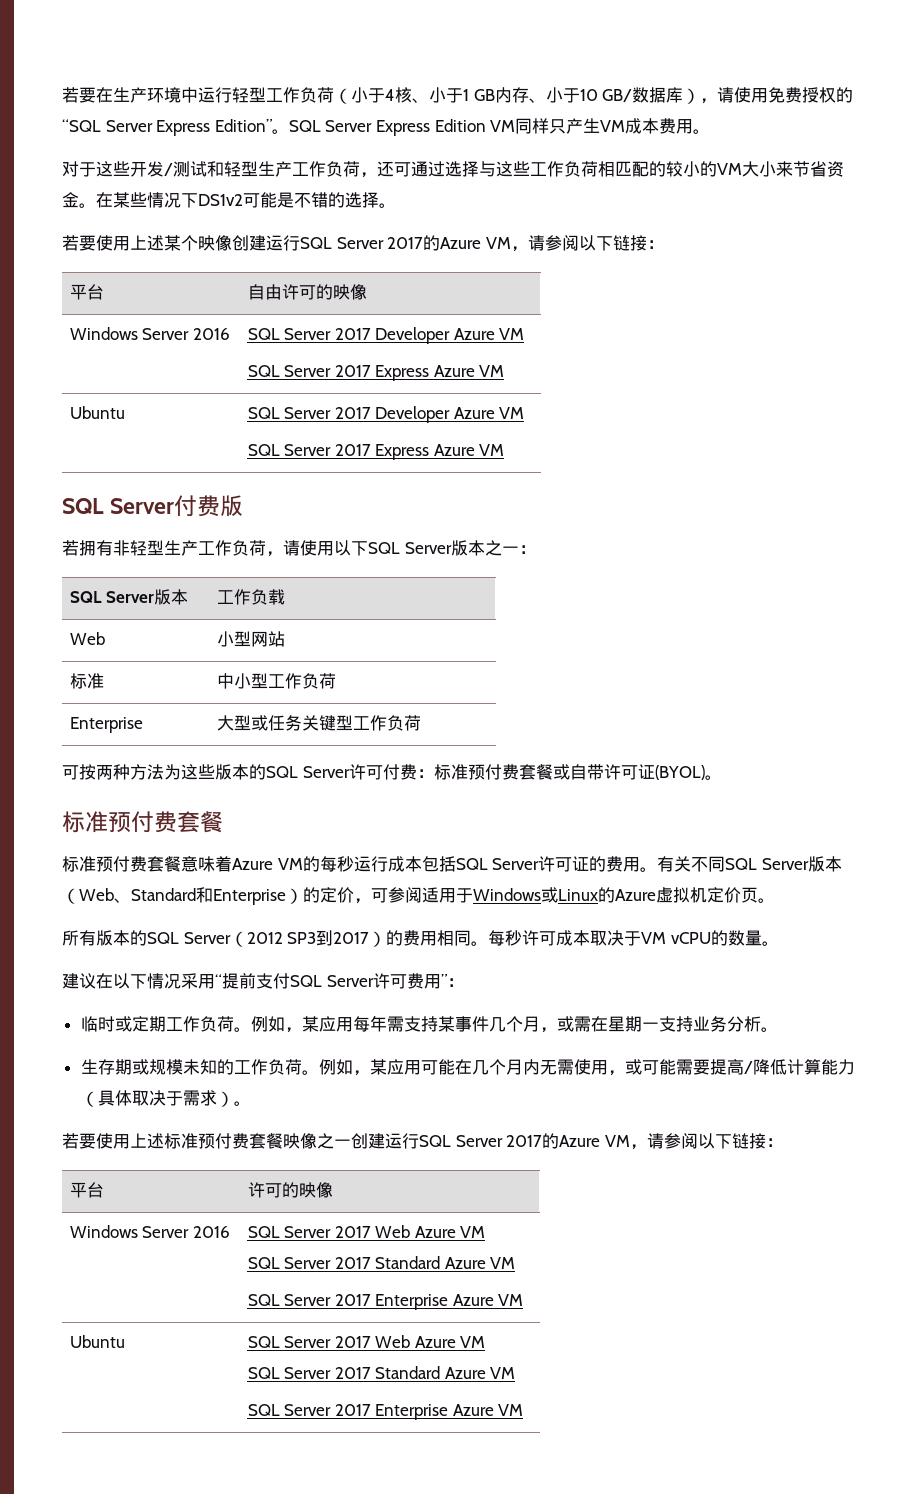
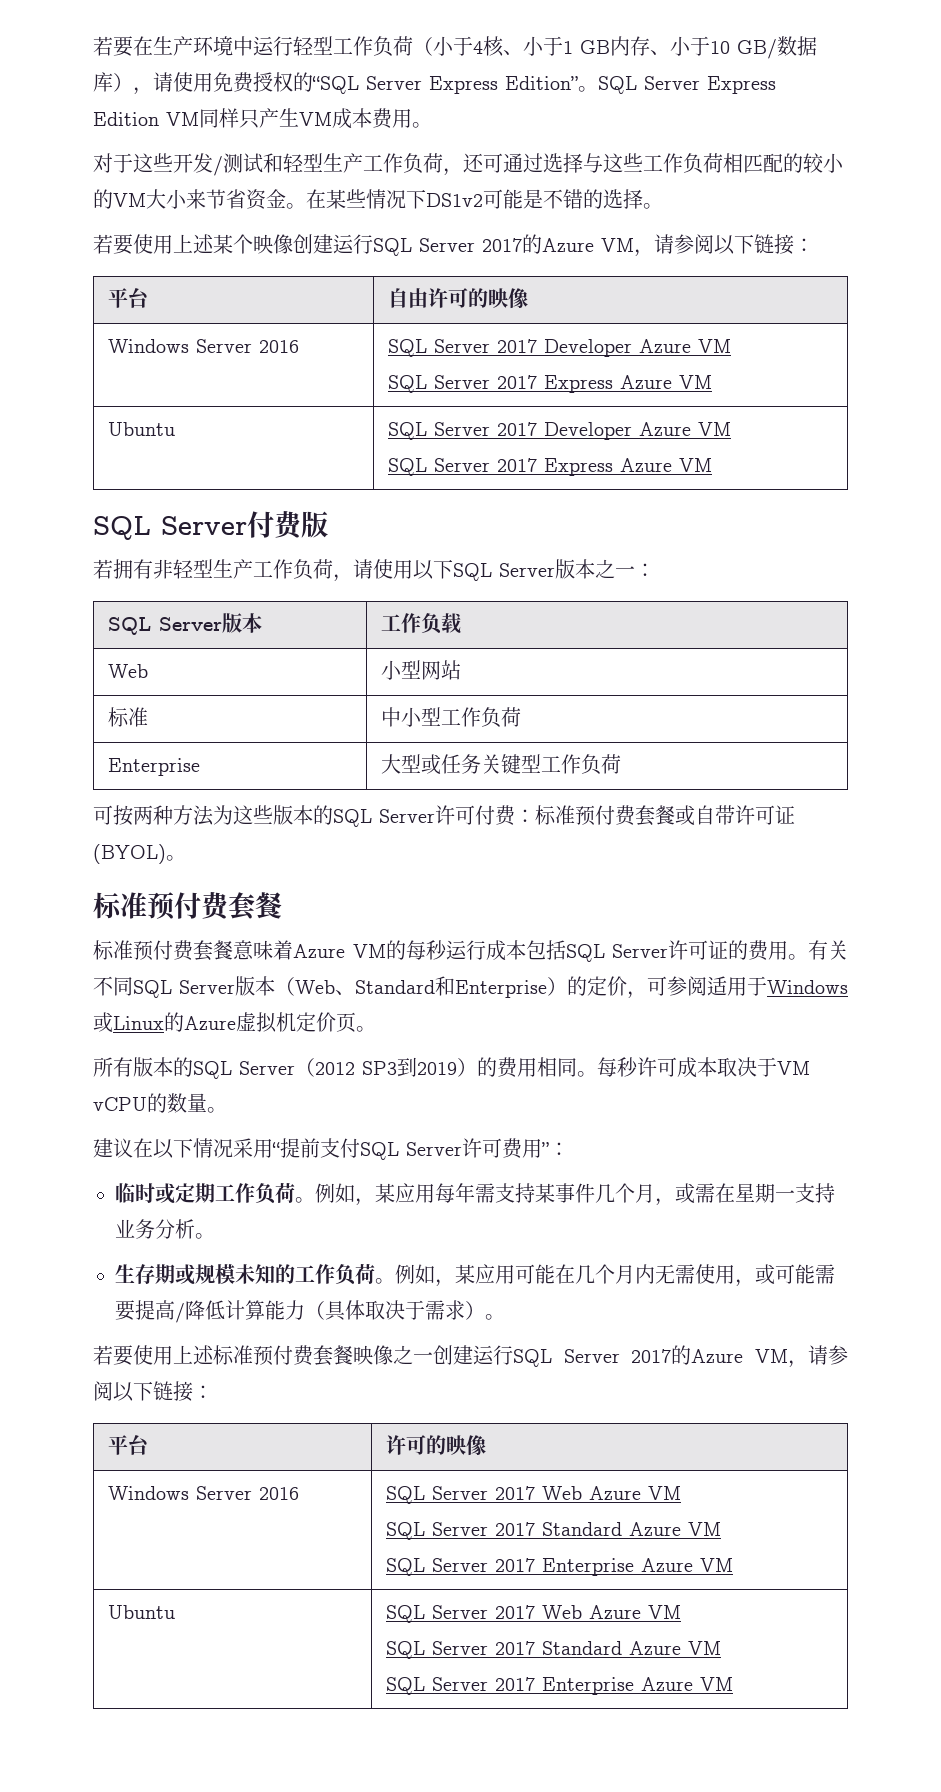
[333,932,370,944] 2017 -> [417,1062,457,1075] 2019

